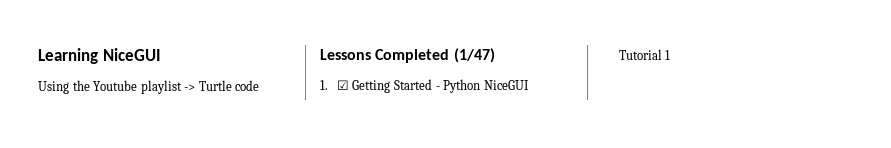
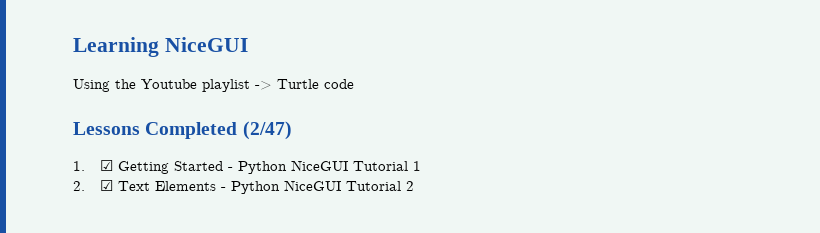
[453,48,495,63] (1/47) -> [242,121,292,140] (2/47)
(671, 55) none -> [73,180,414,194] // 2. ☑ Text Elements - Python NiceGUI Tutorial 2

